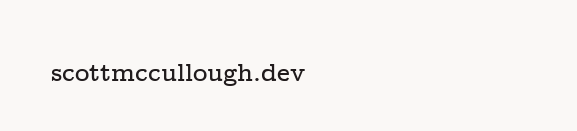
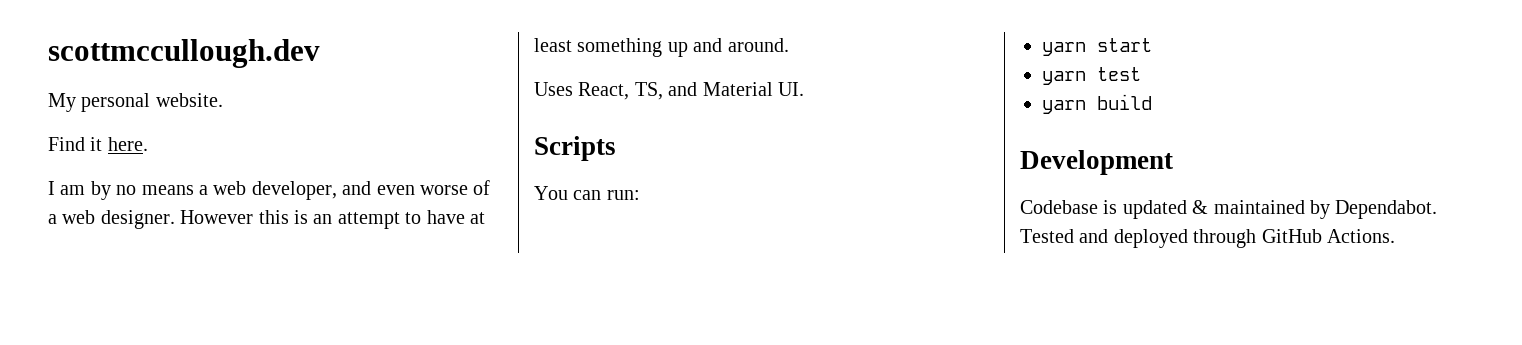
(305, 75) none -> [48,93,223,112] [48,137,148,151] [48,180,491,200] [48,210,485,229] [534,38,789,57] [534,82,804,100] [534,136,616,161] [534,186,640,200] [1042,38,1152,56] [1042,67,1141,85] [1042,94,1152,114] [1020,150,1173,175] [1020,200,1438,219] [1020,229,1395,248] // My personal website. // Find it here. // I am by no means a web developer, and even worse of a web designer. However this is an attempt to have at least something up and around. // Uses React, TS, and Material UI. // Scripts // You can run: // yarn start // yarn test // yarn build // Development // Codebase is updated & maintained by Dependabot. Tested and deployed through GitHub Actions.

